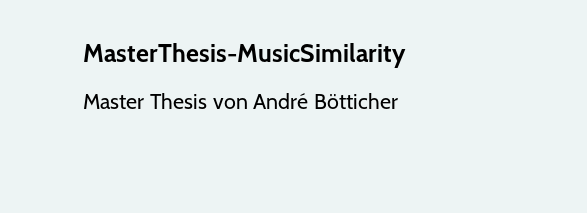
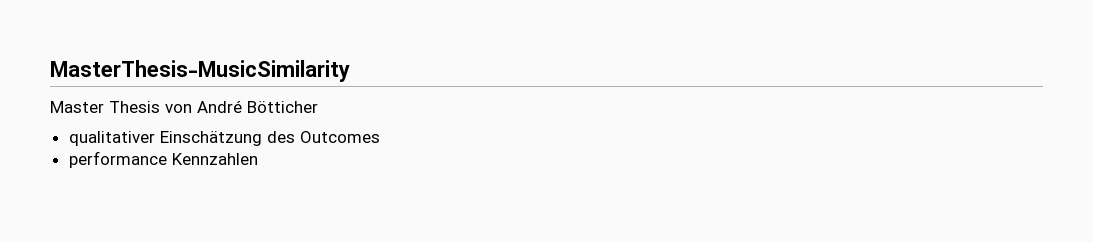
(399, 101) none -> [68,131,380,146] [68,151,258,168] // qualitativer Einschätzung des Outcomes // performance Kennzahlen

